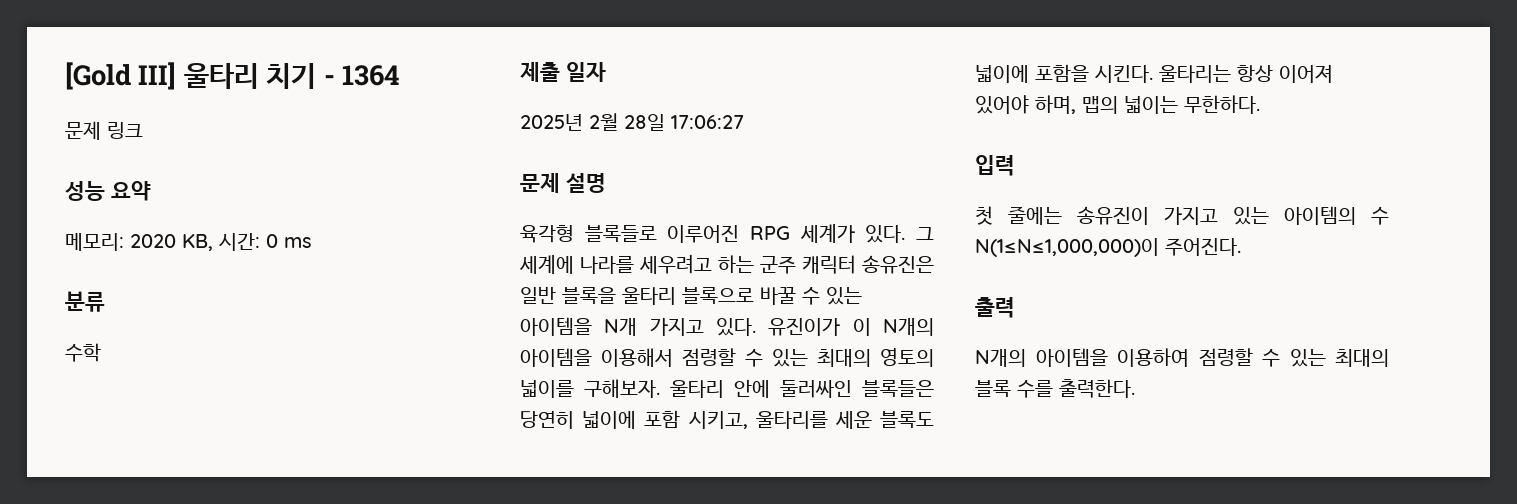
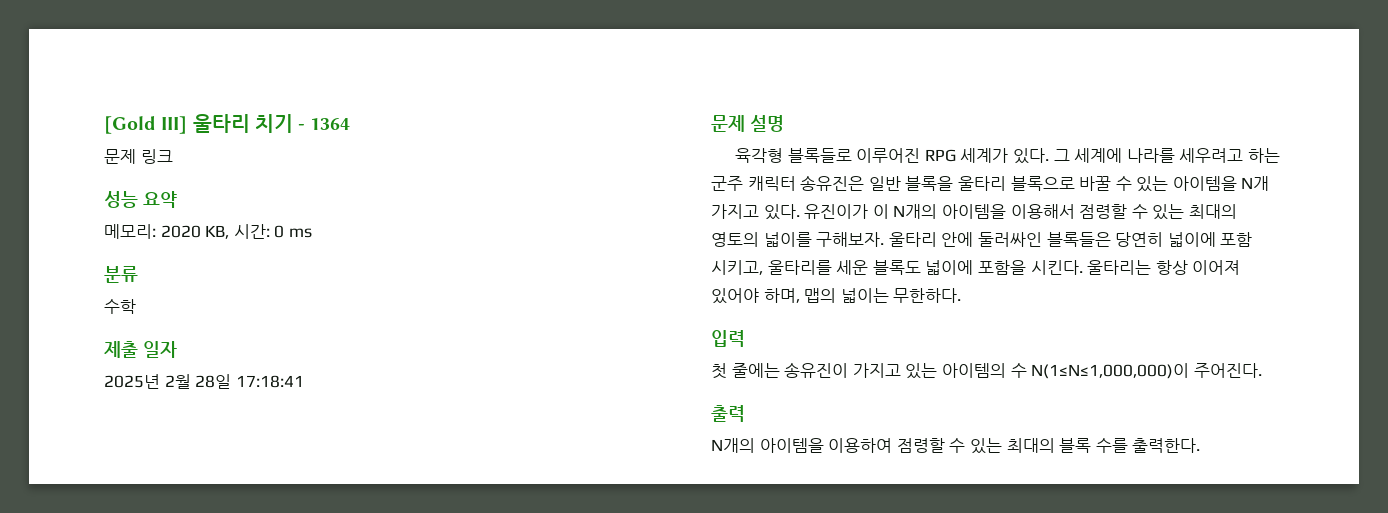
[671,115,744,129] 17:06:27 -> [235,375,304,388] 17:18:41

